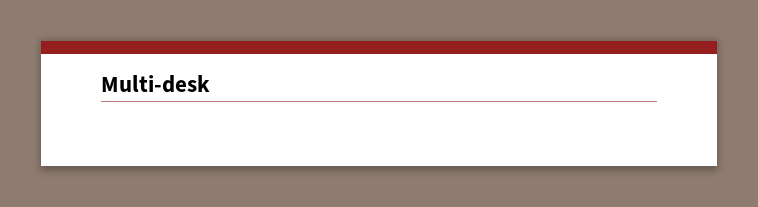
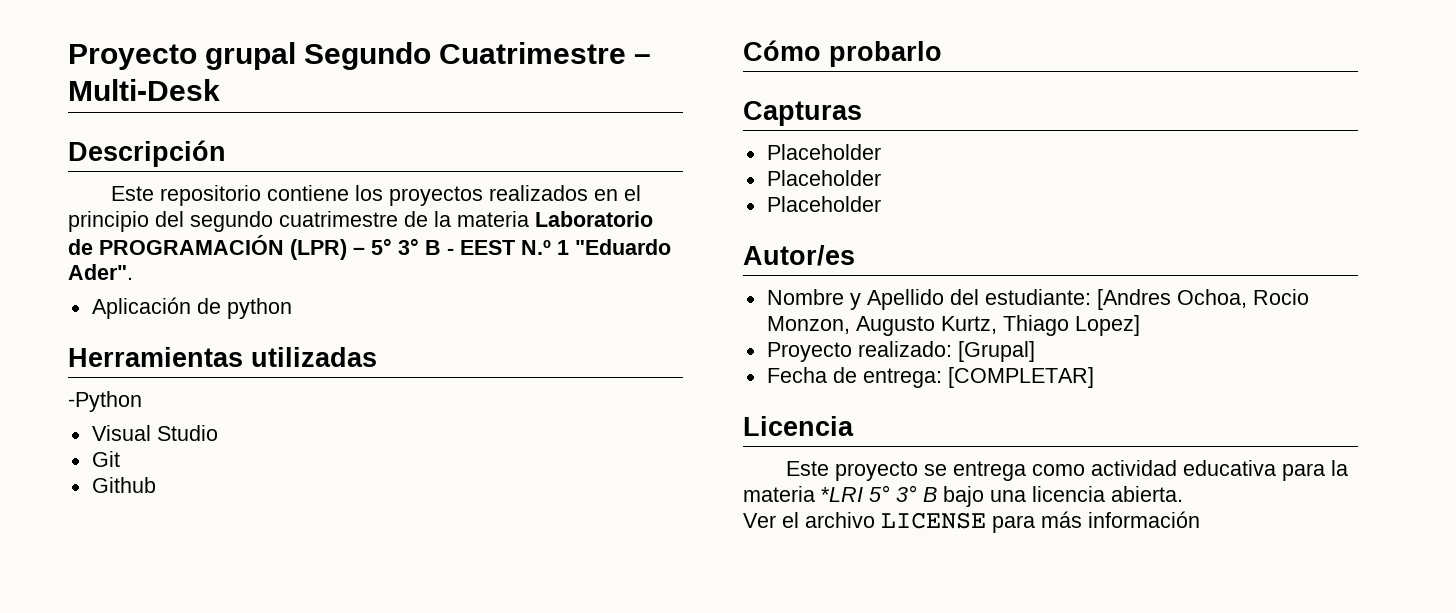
[101,75,210,93] Multi-desk -> [68,42,652,70] [68,79,220,101] [68,140,226,167] [110,185,641,206] [68,211,653,232] [68,235,671,260] [68,264,133,280] [91,297,292,319] [68,347,377,367] [68,391,142,412] [91,425,218,441] [91,451,120,467] [91,477,156,493] [743,40,942,67] [743,101,862,126] [766,144,881,160] [766,170,881,186] [766,196,881,212] [743,245,855,266] [766,289,1309,310] [766,315,1140,336] [766,341,1035,362] [766,367,1094,388] [743,416,854,436] [785,460,1348,481] [743,485,1183,507] [743,511,1200,533] Proyecto grupal Segundo Cuatrimestre – Multi-Desk // Descripción // Este repositorio contiene los proyectos realizados en el principio del segundo cuatrimestre de la materia Laboratorio de PROGRAMACIÓN (LPR) – 5° 3° B - EEST N.º 1 "Eduardo Ader". // Aplicación de python // Herramientas utilizadas // -Python // Visual Studio // Git // Github // Cómo probarlo // Capturas // Placeholder // Placeholder // Placeholder // Autor/es // Nombre y Apellido del estudiante: [Andres Ochoa, Rocio Monzon, Augusto Kurtz, Thiago Lopez] // Proyecto realizado: [Grupal] // Fecha de entrega: [COMPLETAR] // Licencia // Este proyecto se entrega como actividad educativa para la materia *LRI 5° 3° B bajo una licencia abierta. // Ver el archivo LICENSE para más información

